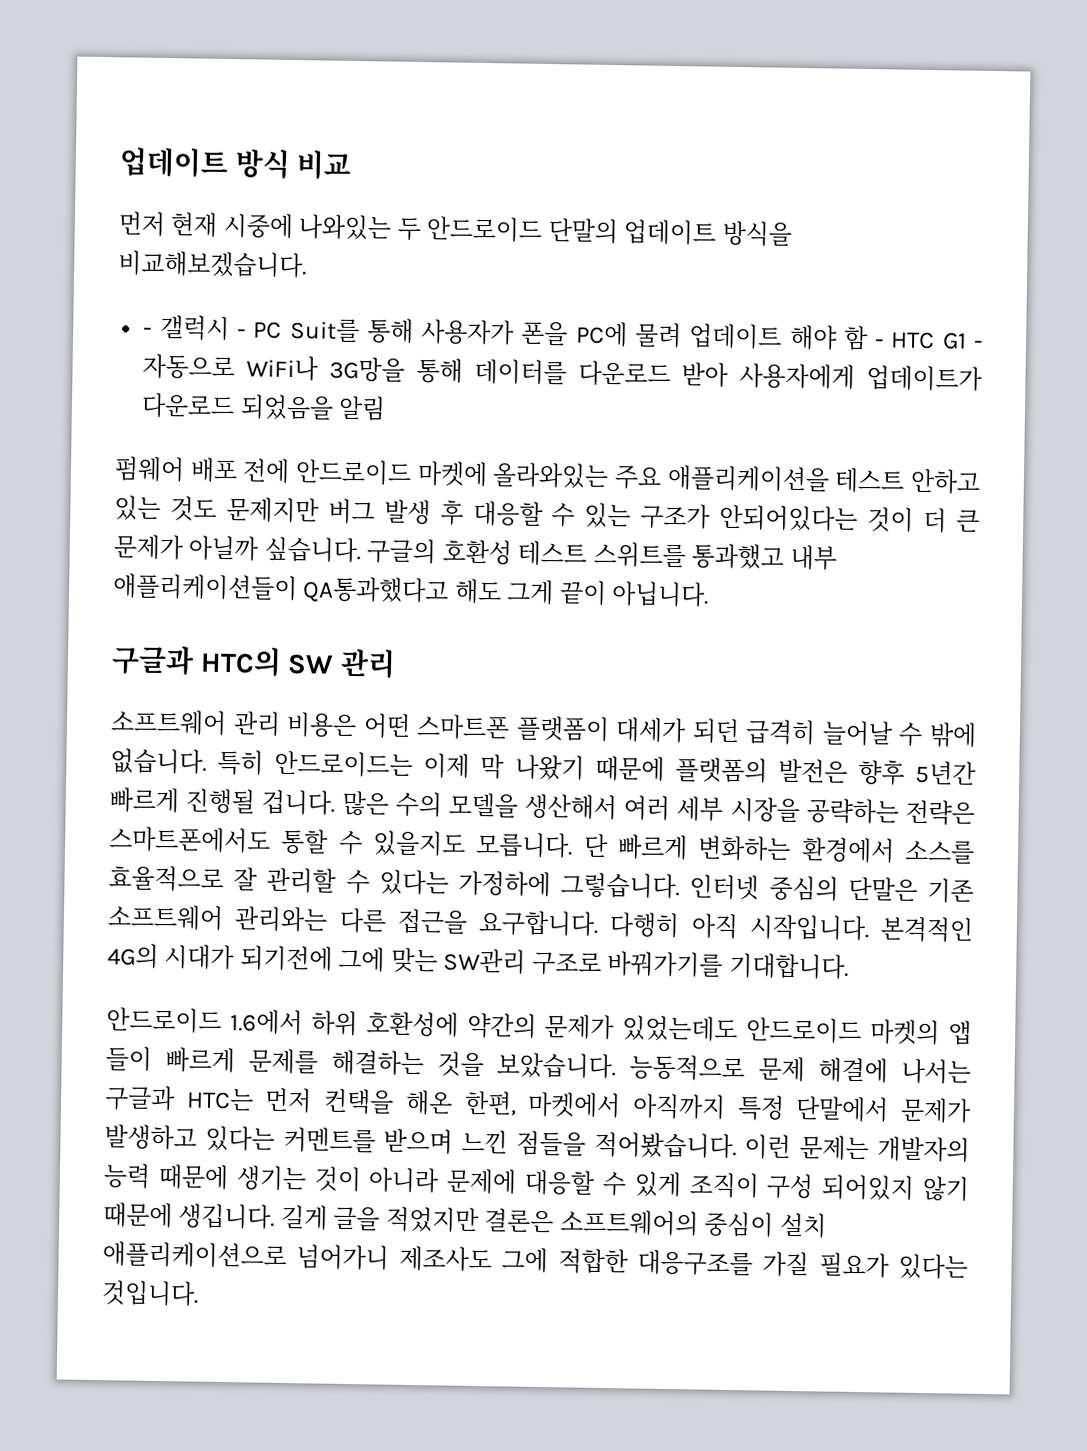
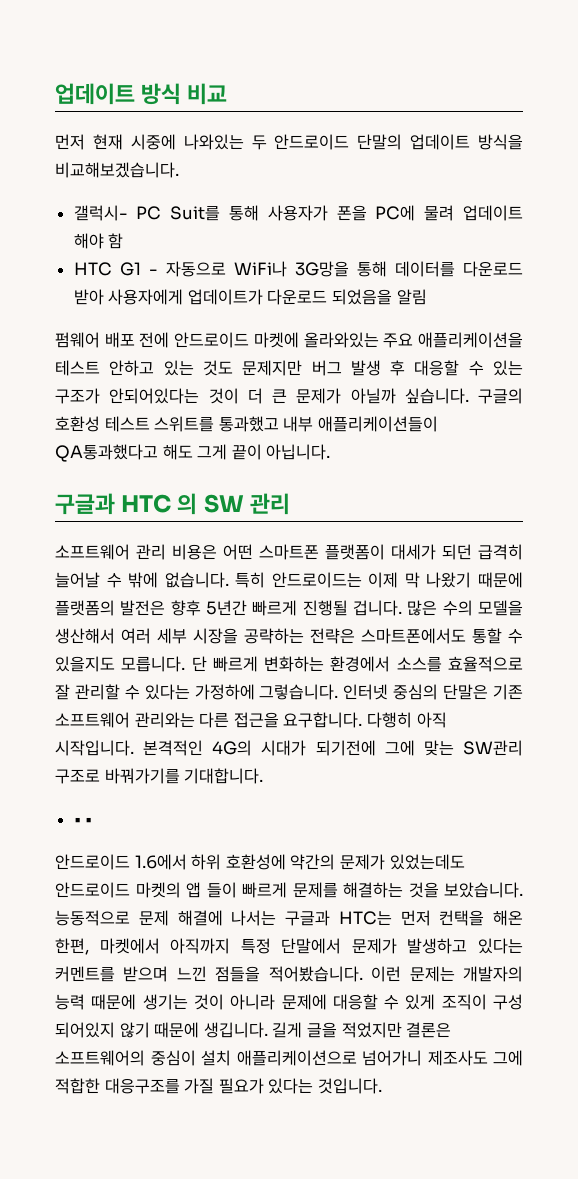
[143,314,246,342] - 갤럭시 - -> [73,205,128,221] 갤럭시-
[874,339,885,348] - -> (124, 241) //
[199,646,282,677] HTC의 -> [121,493,198,515] HTC 의
(849, 966) none -> [73,817,93,825] // • •

